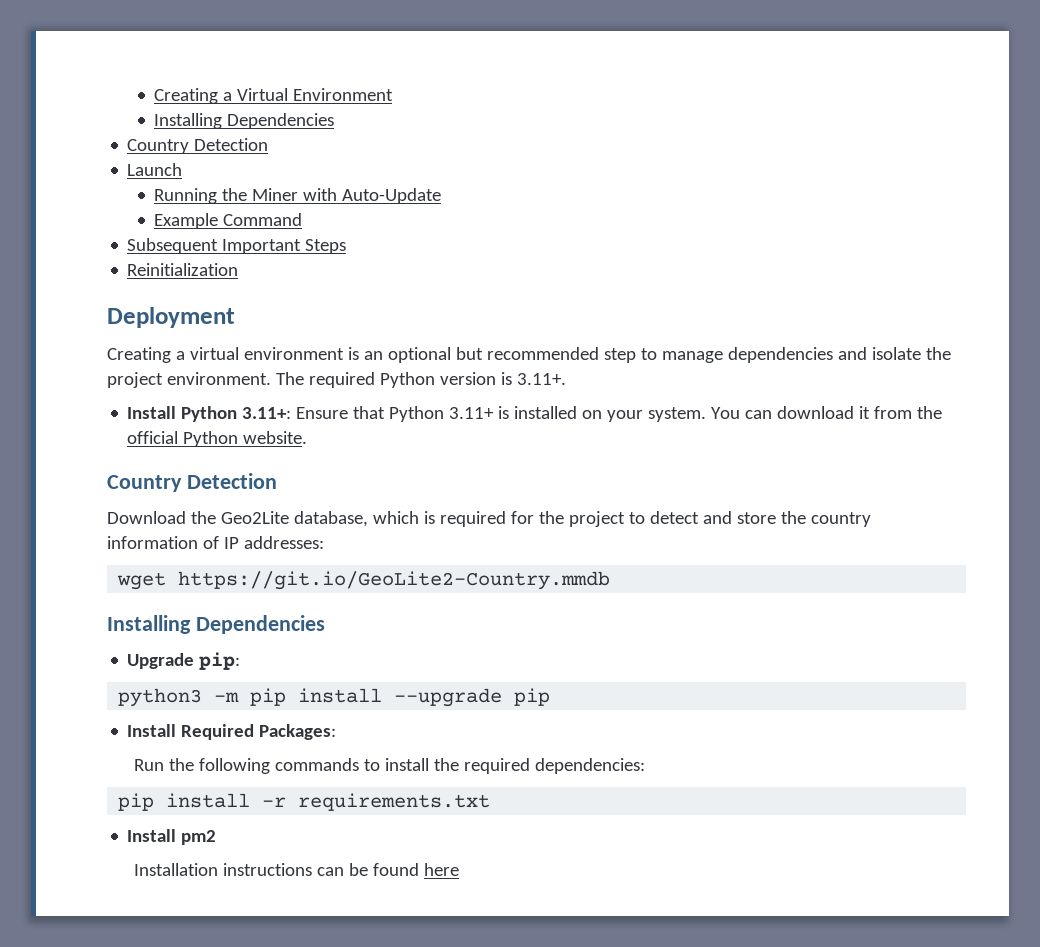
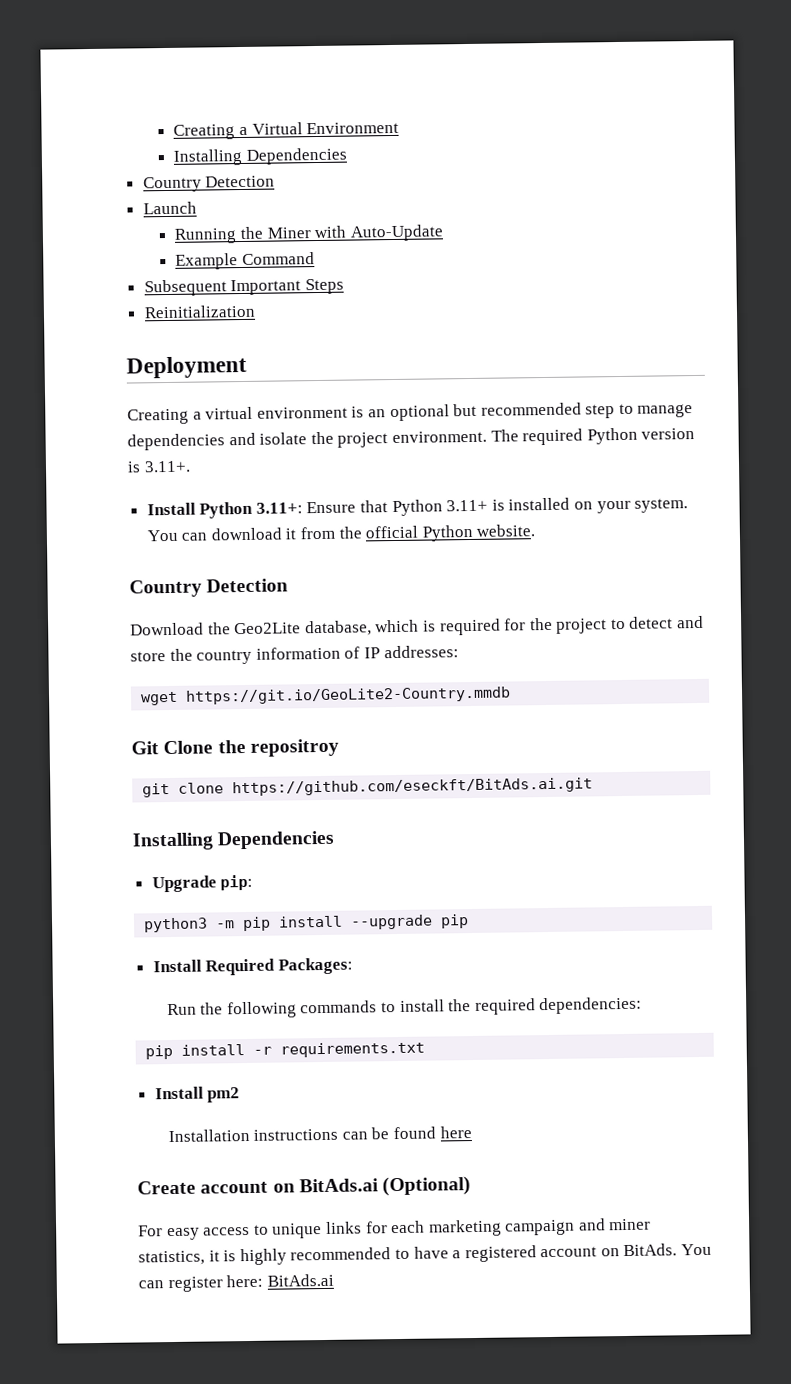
(611, 580) none -> [131,738,339,757] [142,777,594,798] // Git Clone the repositroy // git clone https://github.com/eseckft/BitAds.ai.git
(459, 869) none -> [137,1176,472,1197] [138,1218,652,1241] [138,1243,713,1266] [138,1273,334,1293] // Create account on BitAds.ai (Optional) // For easy access to unique links for each marketing campaign and miner statistics, it is highly recommended to have a registered account on BitAds. You can register here: BitAds.ai

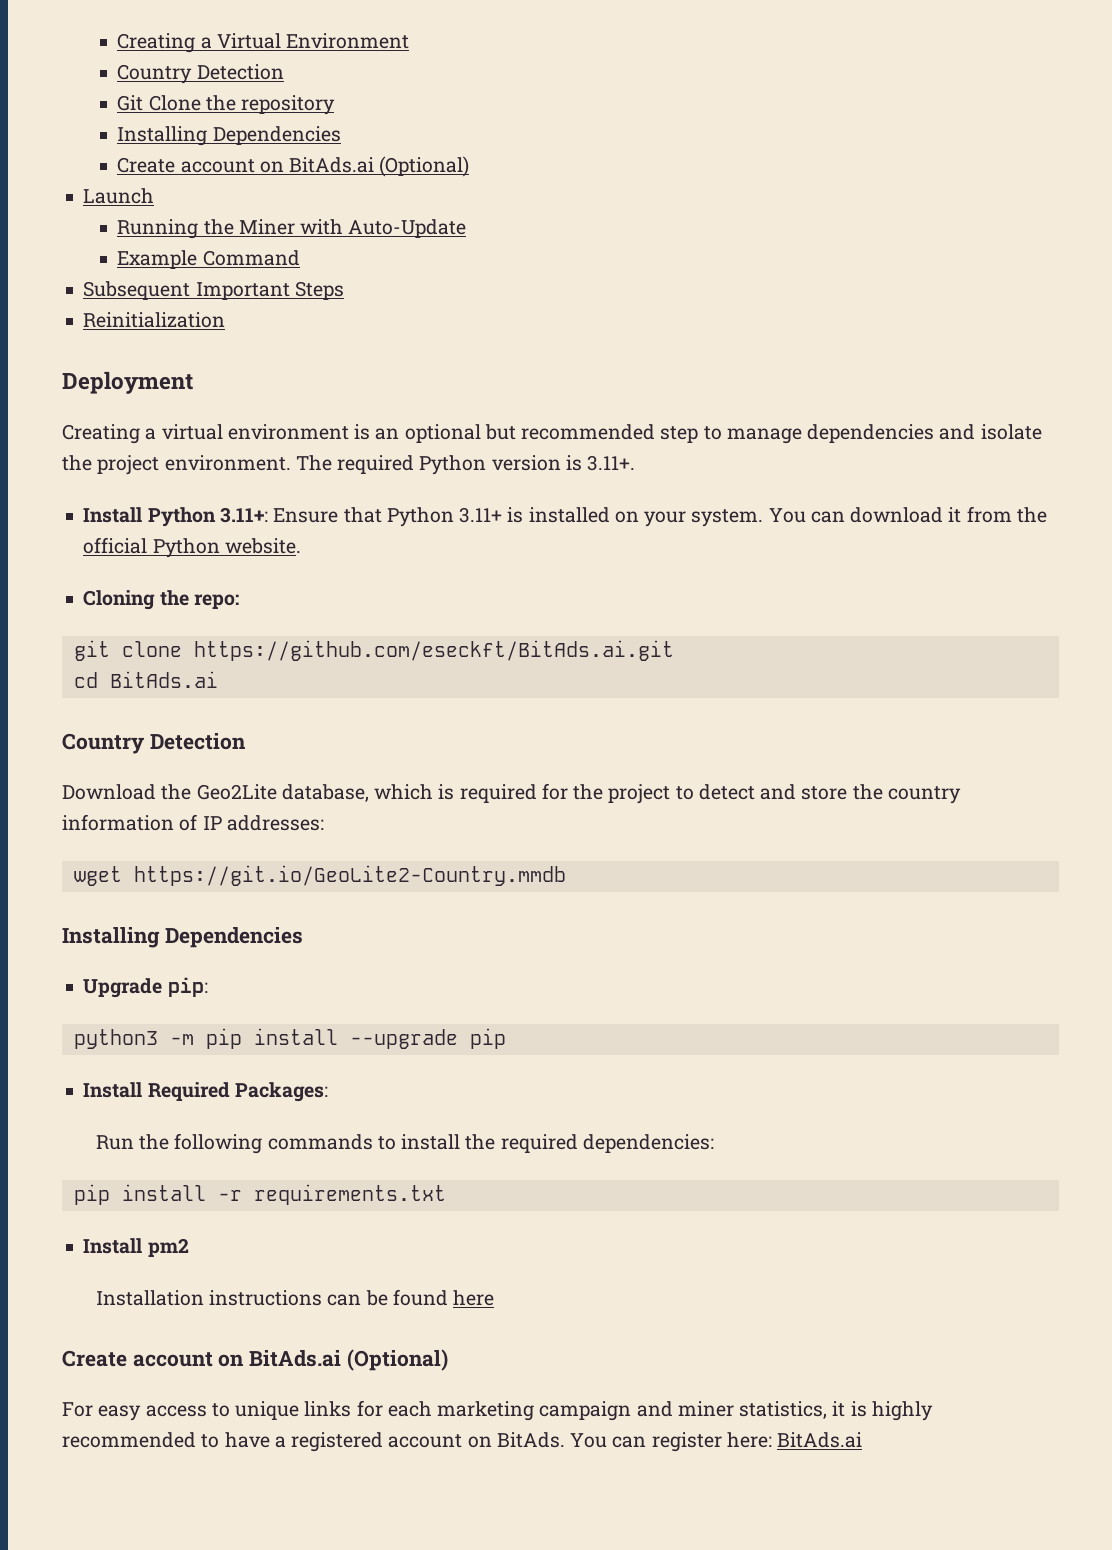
[173,147,347,166] [142,175,276,193] Installing Dependencies // Country Detection -> [117,64,284,84] [117,95,336,115] [117,126,341,146] [117,156,470,177] Country Detection // Git Clone the repository // Installing Dependencies // Create account on BitAds.ai (Optional)
(536, 530) none -> [83,590,239,610] [73,640,674,661] [73,671,218,688] // Cloning the repo: // git clone https://github.com/eseckft/BitAds.ai.git // cd BitAds.ai
[131,738,339,757] [142,777,594,798] // Git Clone the repositroy // git clone https://github.com/eseckft/BitAds.ai.git -> (566, 875) none

